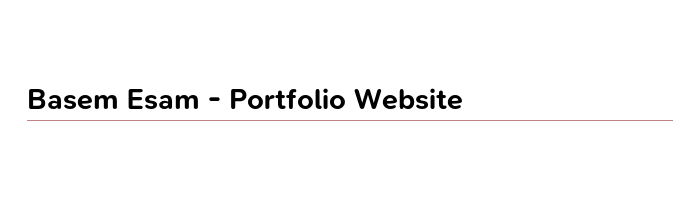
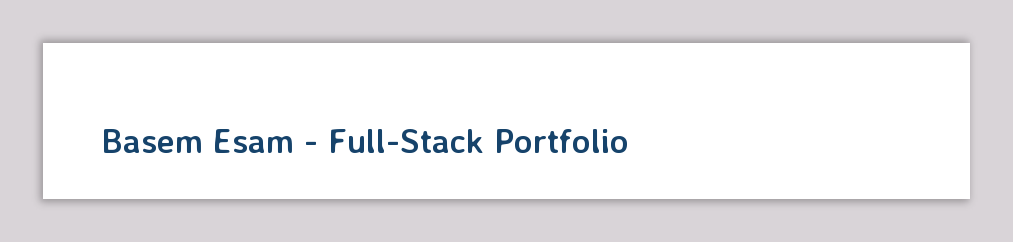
[229,88,463,110] Portfolio Website -> [328,129,629,153] Full-Stack Portfolio

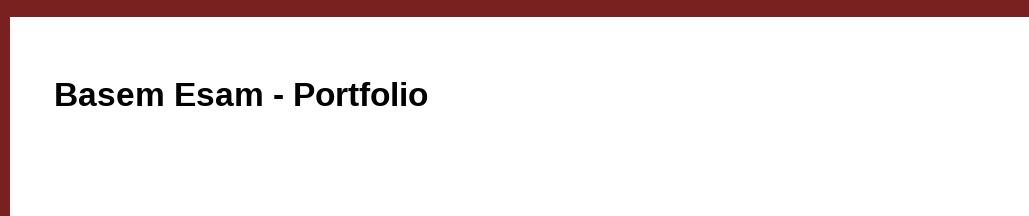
[328,129,484,153] Full-Stack -> (285, 100) none

